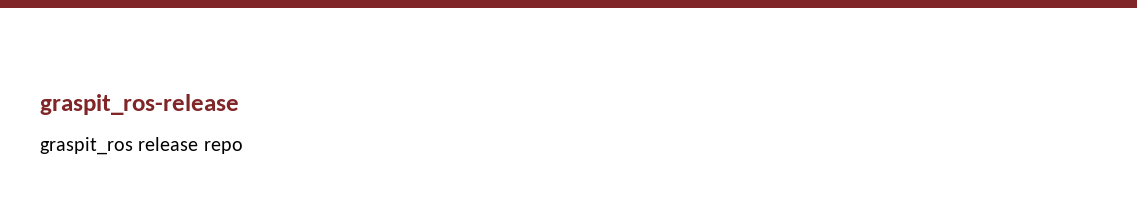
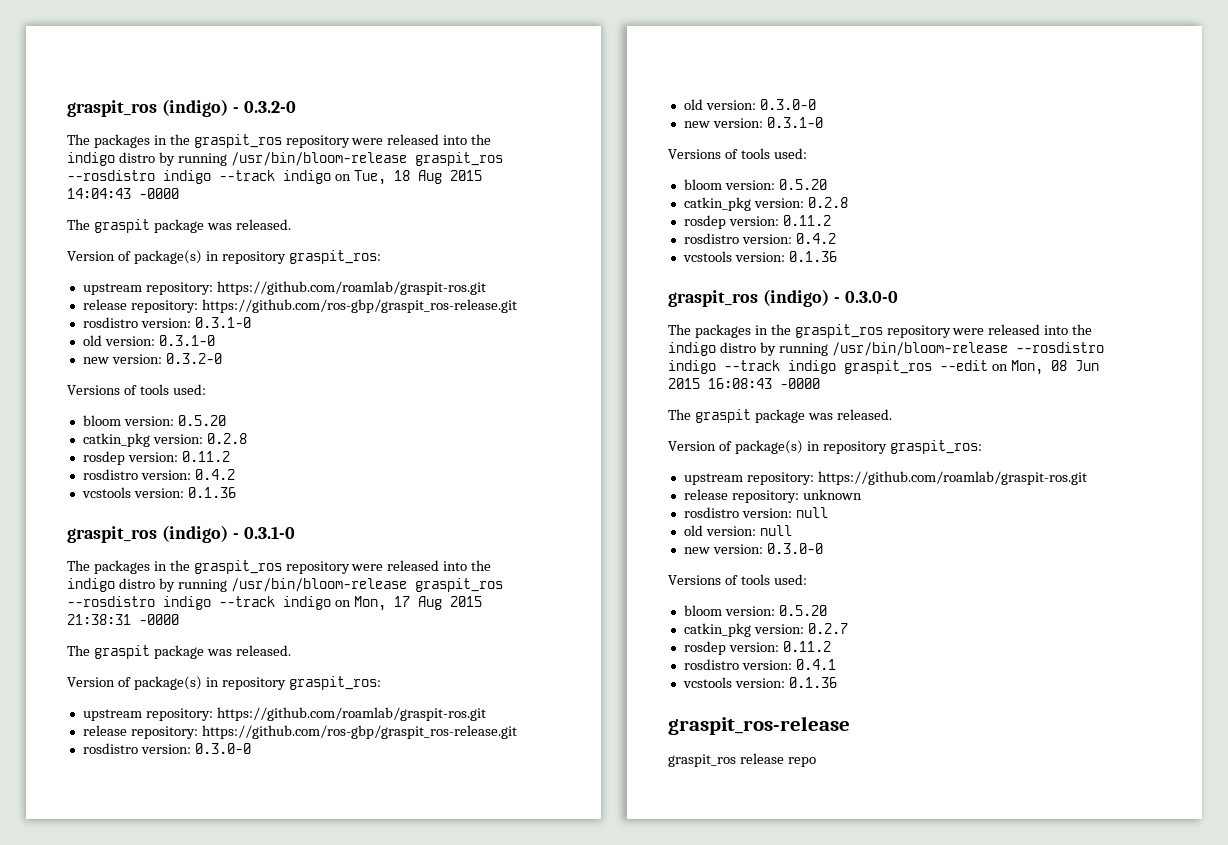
(40, 104) none -> [67,99,296,117] [67,134,492,148] [67,152,503,166] [67,170,482,185] [67,188,179,199] [67,219,291,233] [67,250,381,264] [82,281,486,295] [82,299,517,313] [82,317,251,328] [82,335,215,346] [82,353,222,364] [67,384,206,395] [82,415,226,426] [82,433,247,447] [82,451,230,465] [82,469,235,480] [81,487,236,498] [67,525,295,543] [67,560,492,574] [67,578,503,592] [67,596,482,611] [67,614,179,625] [67,645,291,659] [67,676,381,690] [82,707,486,721] [82,725,517,739] [82,743,251,754] [683,99,816,110] [683,117,823,128] [668,148,807,159] [683,179,827,190] [683,197,848,211] [683,215,831,229] [683,233,836,244] [682,251,837,262] [668,289,898,307] [668,324,1093,338] [668,342,1104,356] [668,360,1099,375] [668,378,820,389] [668,409,892,423] [668,440,982,454] [683,471,1087,485] [683,489,862,503] [683,507,828,518] [683,525,792,536] [683,543,823,554] [668,574,807,585] [683,605,827,616] [683,623,848,637] [683,641,831,655] [683,659,836,670] [682,677,837,688] graspit_ros (indigo) - 0.3.2-0 // The packages in the graspit_ros repository were released into the indigo distro by running /usr/bin/bloom-release graspit_ros --rosdistro indigo --track indigo on Tue, 18 Aug 2015 14:04:43 -0000 // The graspit package was released. // Version of package(s) in repository graspit_ros: // upstream repository: https://github.com/roamlab/graspit-ros.git // release repository: https://github.com/ros-gbp/graspit_ros-release.git // rosdistro version: 0.3.1-0 // old version: 0.3.1-0 // new version: 0.3.2-0 // Versions of tools used: // bloom version: 0.5.20 // catkin_pkg version: 0.2.8 // rosdep version: 0.11.2 // rosdistro version: 0.4.2 // vcstools version: 0.1.36 // graspit_ros (indigo) - 0.3.1-0 // The packages in the graspit_ros repository were released into the indigo distro by running /usr/bin/bloom-release graspit_ros --rosdistro indigo --track indigo on Mon, 17 Aug 2015 21:38:31 -0000 // The graspit package was released. // Version of package(s) in repository graspit_ros: // upstream repository: https://github.com/roamlab/graspit-ros.git // release repository: https://github.com/ros-gbp/graspit_ros-release.git // rosdistro version: 0.3.0-0 // old version: 0.3.0-0 // new version: 0.3.1-0 // Versions of tools used: // bloom version: 0.5.20 // catkin_pkg version: 0.2.8 // rosdep version: 0.11.2 // rosdistro version: 0.4.2 // vcstools version: 0.1.36 // graspit_ros (indigo) - 0.3.0-0 // The packages in the graspit_ros repository were released into the indigo distro by running /usr/bin/bloom-release --rosdistro indigo --track indigo graspit_ros --edit on Mon, 08 Jun 2015 16:08:43 -0000 // The graspit package was released. // Version of package(s) in repository graspit_ros: // upstream repository: https://github.com/roamlab/graspit-ros.git // release repository: unknown // rosdistro version: null // old version: null // new version: 0.3.0-0 // Versions of tools used: // bloom version: 0.5.20 // catkin_pkg version: 0.2.7 // rosdep version: 0.11.2 // rosdistro version: 0.4.1 // vcstools version: 0.1.36 //

